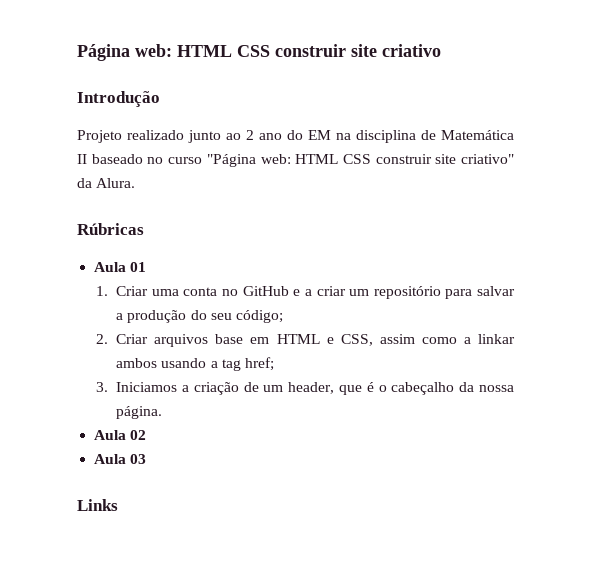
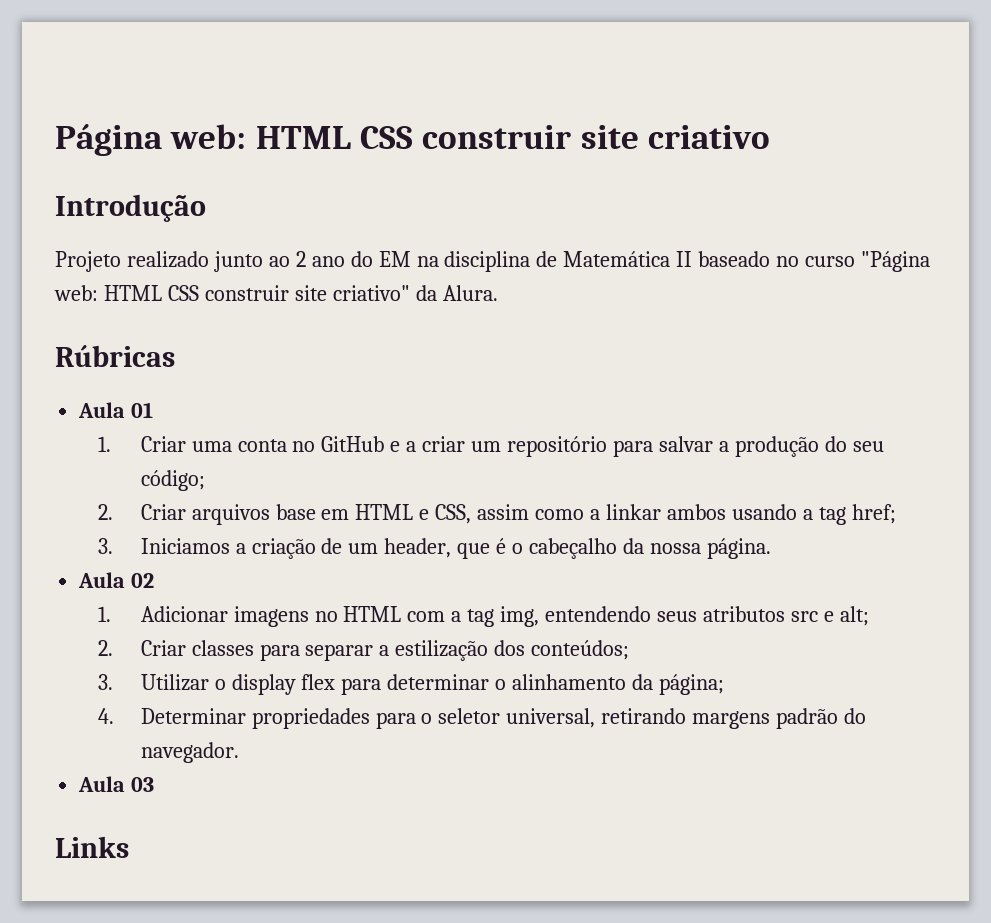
(147, 435) none -> [97,606,869,627] [97,640,630,661] [97,674,725,695] [97,708,867,729] [140,742,239,763] // 1. Adicionar imagens no HTML com a tag img, entendendo seus atributos src e alt; // 2. Criar classes para separar a estilização dos conteúdos; // 3. Utilizar o display flex para determinar o alinhamento da página; // 4. Determinar propriedades para o seletor universal, retirando margens padrão do navegador.

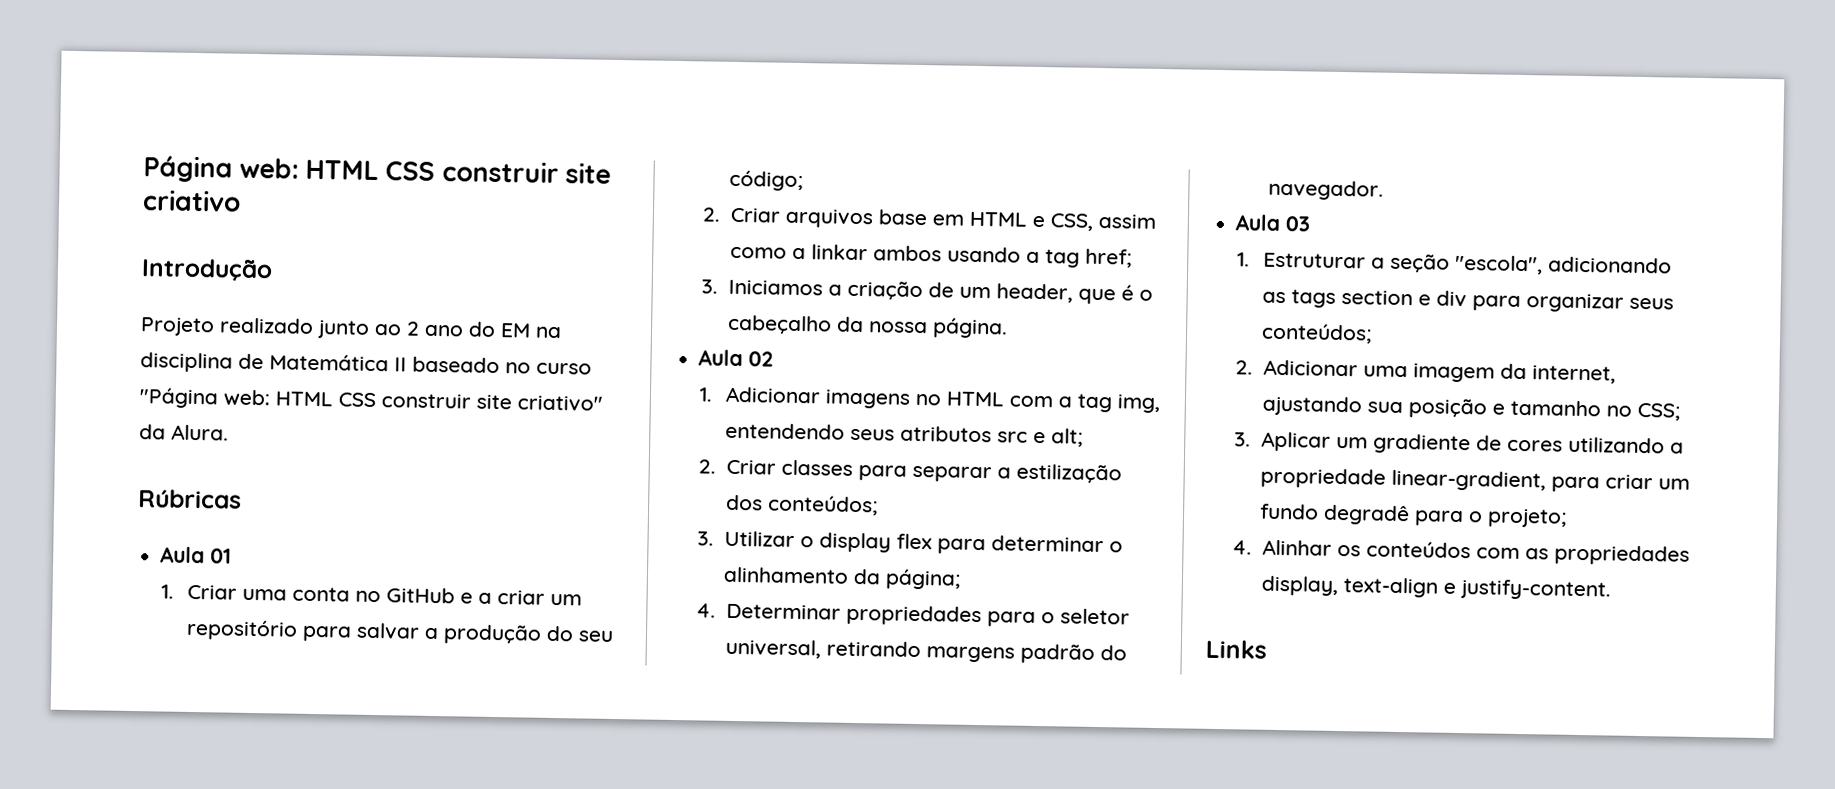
(155, 784) none -> [1237,252,1672,275] [1261,289,1674,313] [1260,322,1372,344] [1235,359,1616,384] [1261,395,1680,421] [1234,431,1684,455] [1259,467,1690,493] [1258,503,1567,528] [1232,539,1690,566] [1260,575,1611,601] // 1. Estruturar a seção "escola", adicionando as tags section e div para organizar seus conteúdos; // 2. Adicionar uma imagem da internet, ajustando sua posição e tamanho no CSS; // 3. Aplicar um gradiente de cores utilizando a propriedade linear-gradient, para criar um fundo degradê para o projeto; // 4. Alinhar os conteúdos com as propriedades display, text-align e justify-content.

